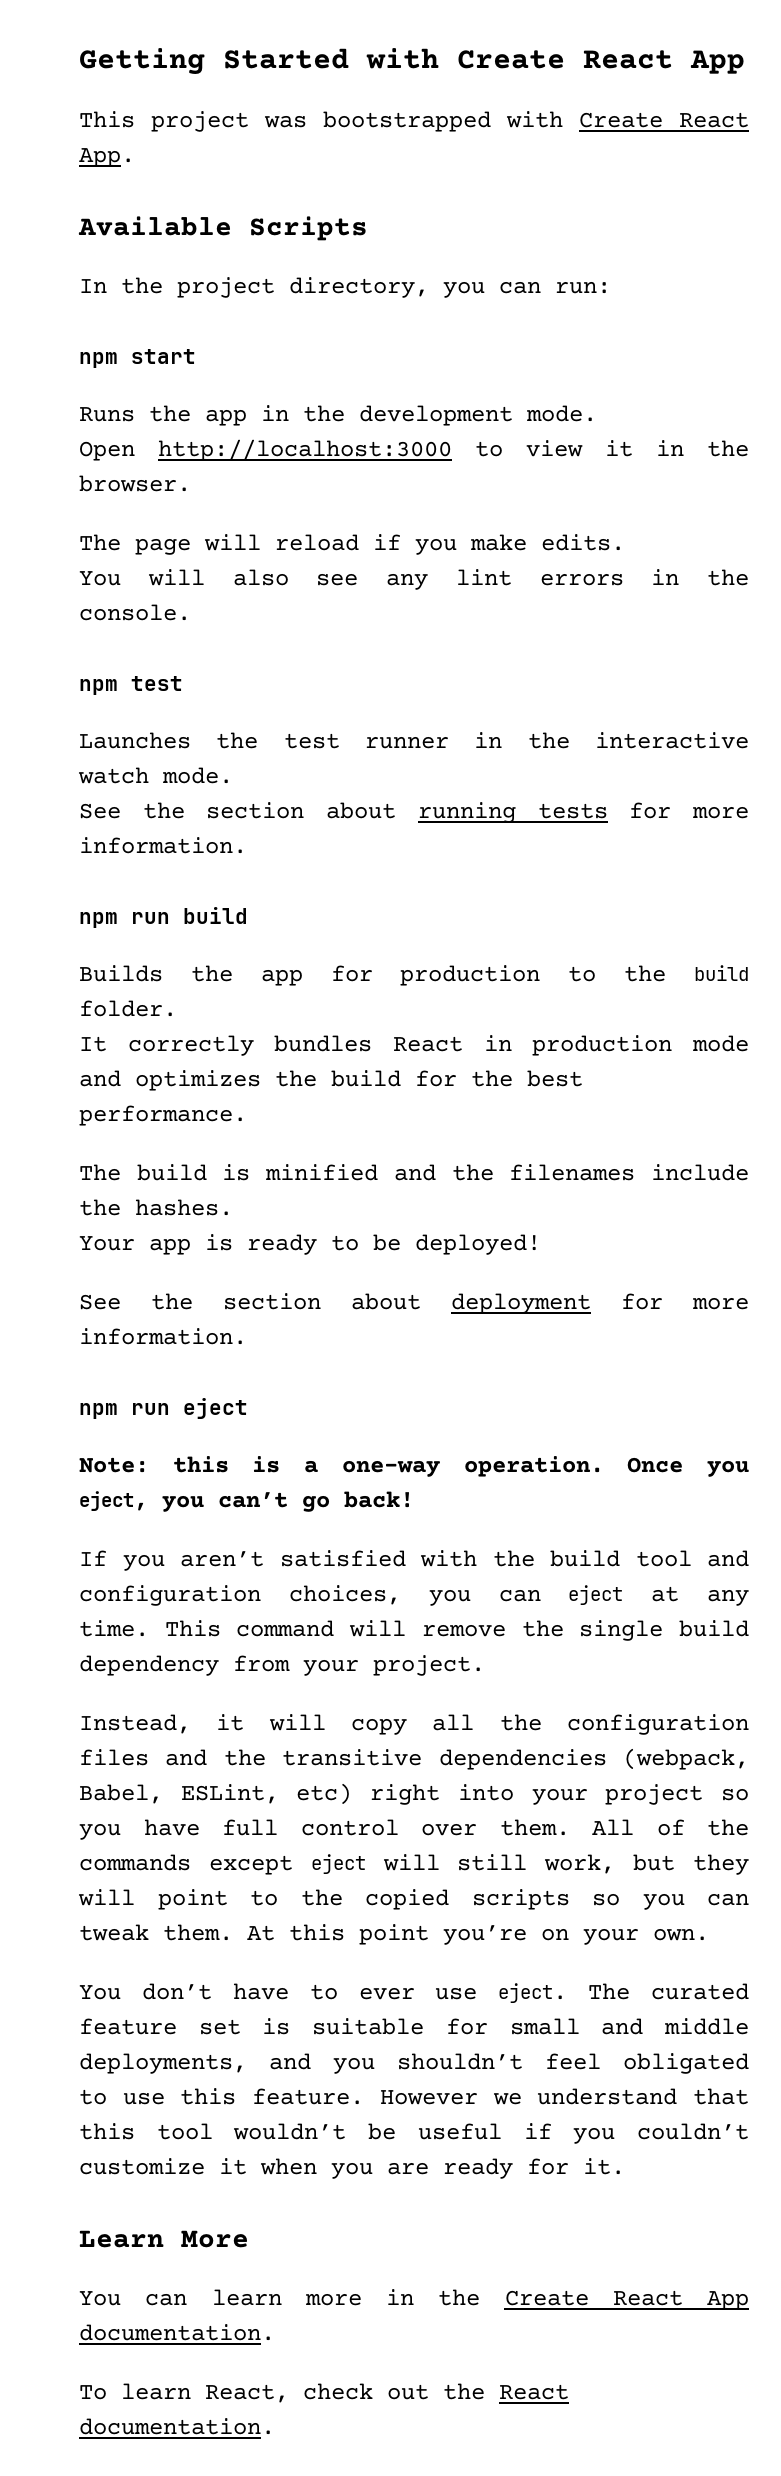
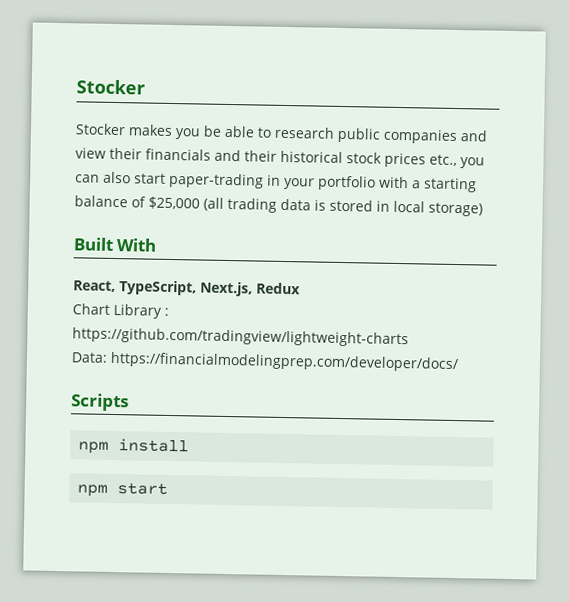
[79,48,745,75] [79,111,749,132] [79,148,135,167] [78,216,368,241] [79,277,611,298] [79,349,196,368] [79,405,597,426] [79,439,749,461] [79,475,191,492] [79,534,625,555] [79,569,749,590] [79,604,191,621] [79,676,183,695] [79,732,749,749] [78,767,233,784] [79,802,749,823] [79,837,247,854] [79,907,248,928] [79,965,749,986] [79,1000,177,1017] [79,1035,750,1056] [79,1070,583,1091] [79,1105,247,1126] [79,1164,749,1181] [79,1199,233,1216] [79,1234,541,1255] [79,1293,749,1314] [79,1328,247,1345] [79,1398,248,1419] [79,1456,749,1477] [79,1491,414,1512] [79,1550,749,1571] [79,1585,749,1606] [79,1620,749,1641] [79,1655,485,1676] [79,1714,749,1735] [79,1748,749,1770] [79,1783,749,1805] [79,1819,749,1840] [79,1854,749,1875] [78,1889,749,1910] [79,1924,709,1945] [79,1983,749,2003] [79,2018,749,2035] [79,2053,749,2074] [79,2088,749,2105] [79,2123,749,2144] [79,2158,625,2179] [79,2230,249,2248] [79,2289,749,2310] [79,2324,275,2341] [79,2383,569,2403] [79,2418,275,2435] Getting Started with Create React App // This project was bootstrapped with Create React App. // Available Scripts // In the project directory, you can run: // npm start // Runs the app in the development mode. // Open http://localhost:3000 to view it in the browser. // The page will reload if you make edits. // You will also see any lint errors in the console. // npm test // Launches the test runner in the interactive watch mode. // See the section about running tests for more information. // npm run build // Builds the app for production to the build folder. // It correctly bundles React in production mode and optimizes the build for the best performance. // The build is minified and the filenames include the hashes. // Your app is ready to be deployed! // See the section about deployment for more information. // npm run eject // Note: this is a one-way operation. Once you eject, you can’t go back! // If you aren’t satisfied with the build tool and configuration choices, you can eject at any time. This command will remove the single build dependency from your project. // Instead, it will copy all the configuration files and the transitive dependencies (webpack, Babel, ESLint, etc) right into your project so you have full control over them. All of the commands except eject will still work, but they will point to the copied scripts so you can tweak them. At this point you’re on your own. // You don’t have to ever use eject. The curated feature set is suitable for small and middle deployments, and you shouldn’t feel obligated to use this feature. However we understand that this tool wouldn’t be useful if you couldn’t customize it when you are ready for it. // Learn More // You can learn more in the Create React App documentation. // To learn React, check out the React documentation. -> [76,79,145,95] [75,123,488,145] [75,147,485,169] [75,171,477,193] [74,195,483,217] [73,237,158,252] [73,280,301,297] [72,303,169,319] [72,327,409,348] [71,351,459,373] [71,393,129,412] [78,438,190,454] [77,482,169,497] Stocker // Stocker makes you be able to research public companies and view their financials and their historical stock prices etc., you can also start paper-trading in your portfolio with a starting balance of $25,000 (all trading data is stored in local storage) // Built With // React, TypeScript, Next.js, Redux // Chart Library : https://github.com/tradingview/lightweight-charts // Data: https://financialmodelingprep.com/developer/docs/ // Scripts // npm install // npm start

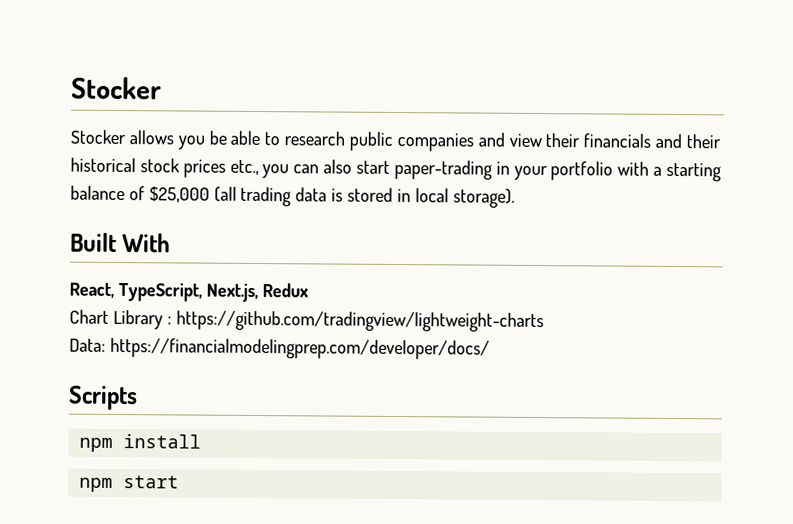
[128,124,173,136] makes -> [128,130,174,145] allows
[428,202,483,217] storage) -> [452,188,515,208] storage).

